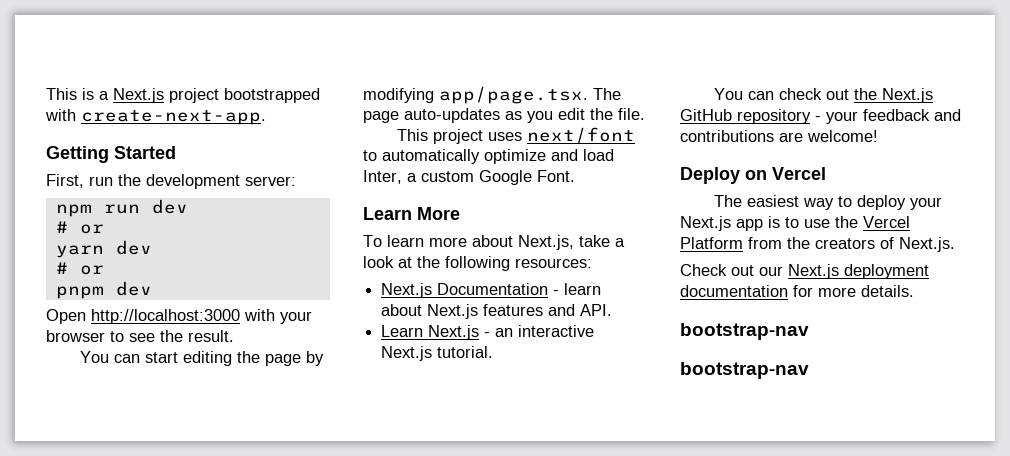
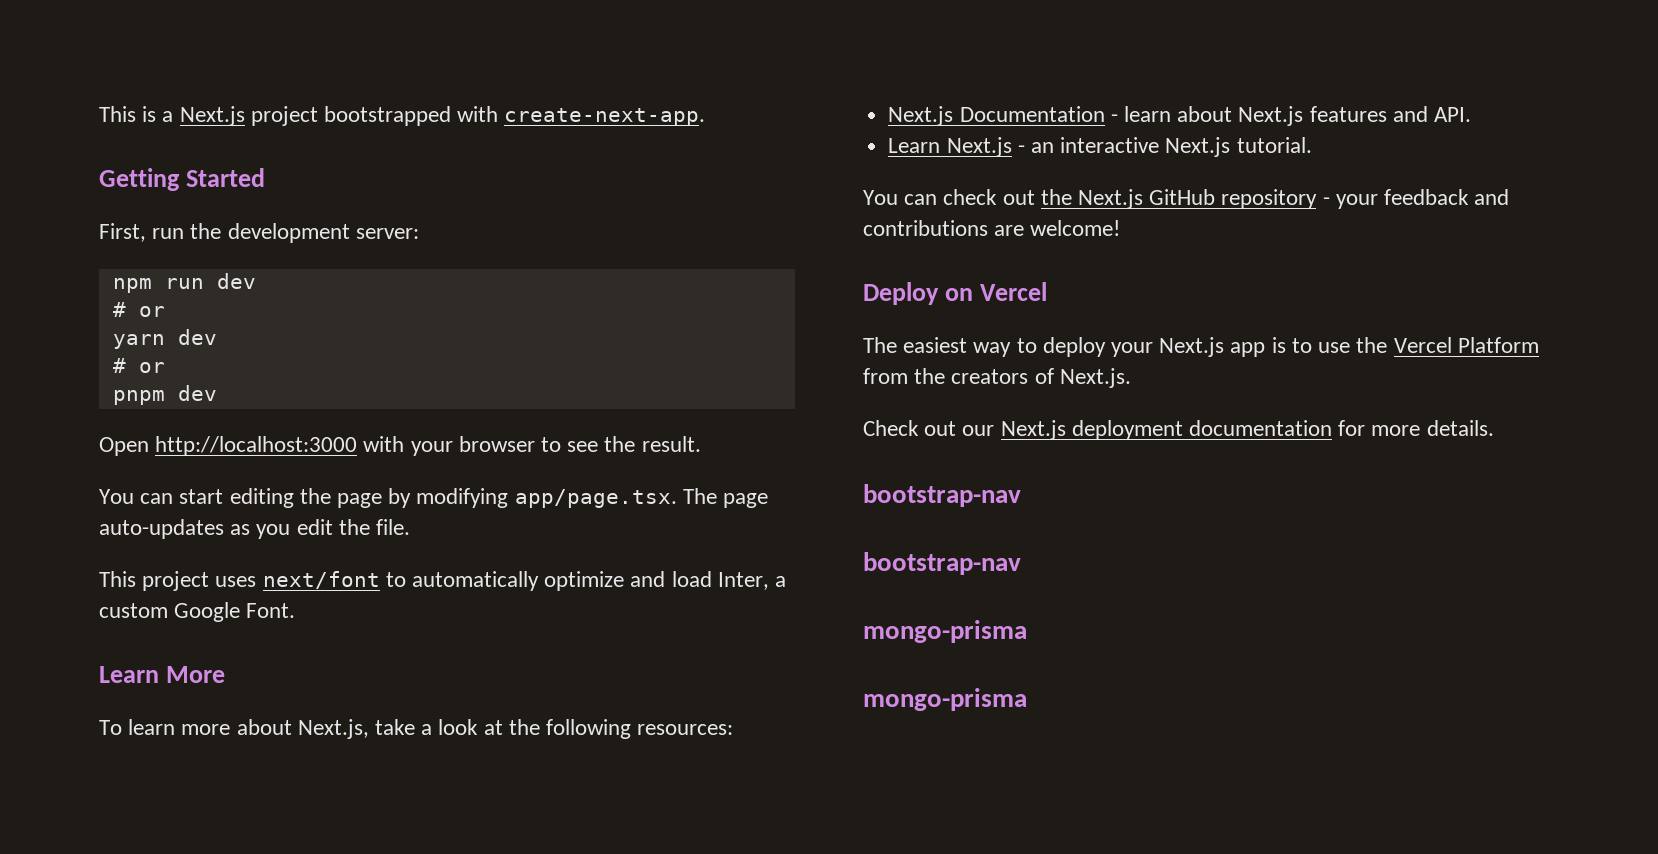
(809, 370) none -> [863,620,1027,643] [863,688,1027,711] // mongo-prisma // mongo-prisma

